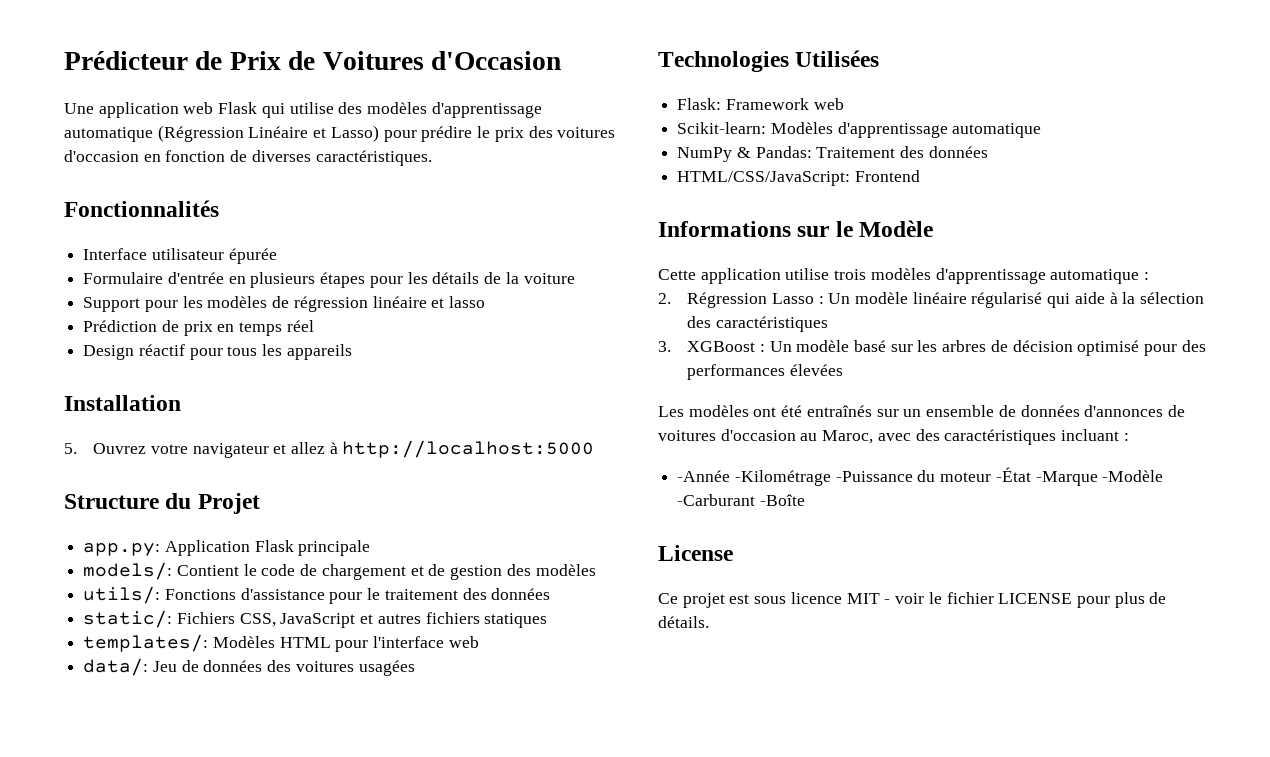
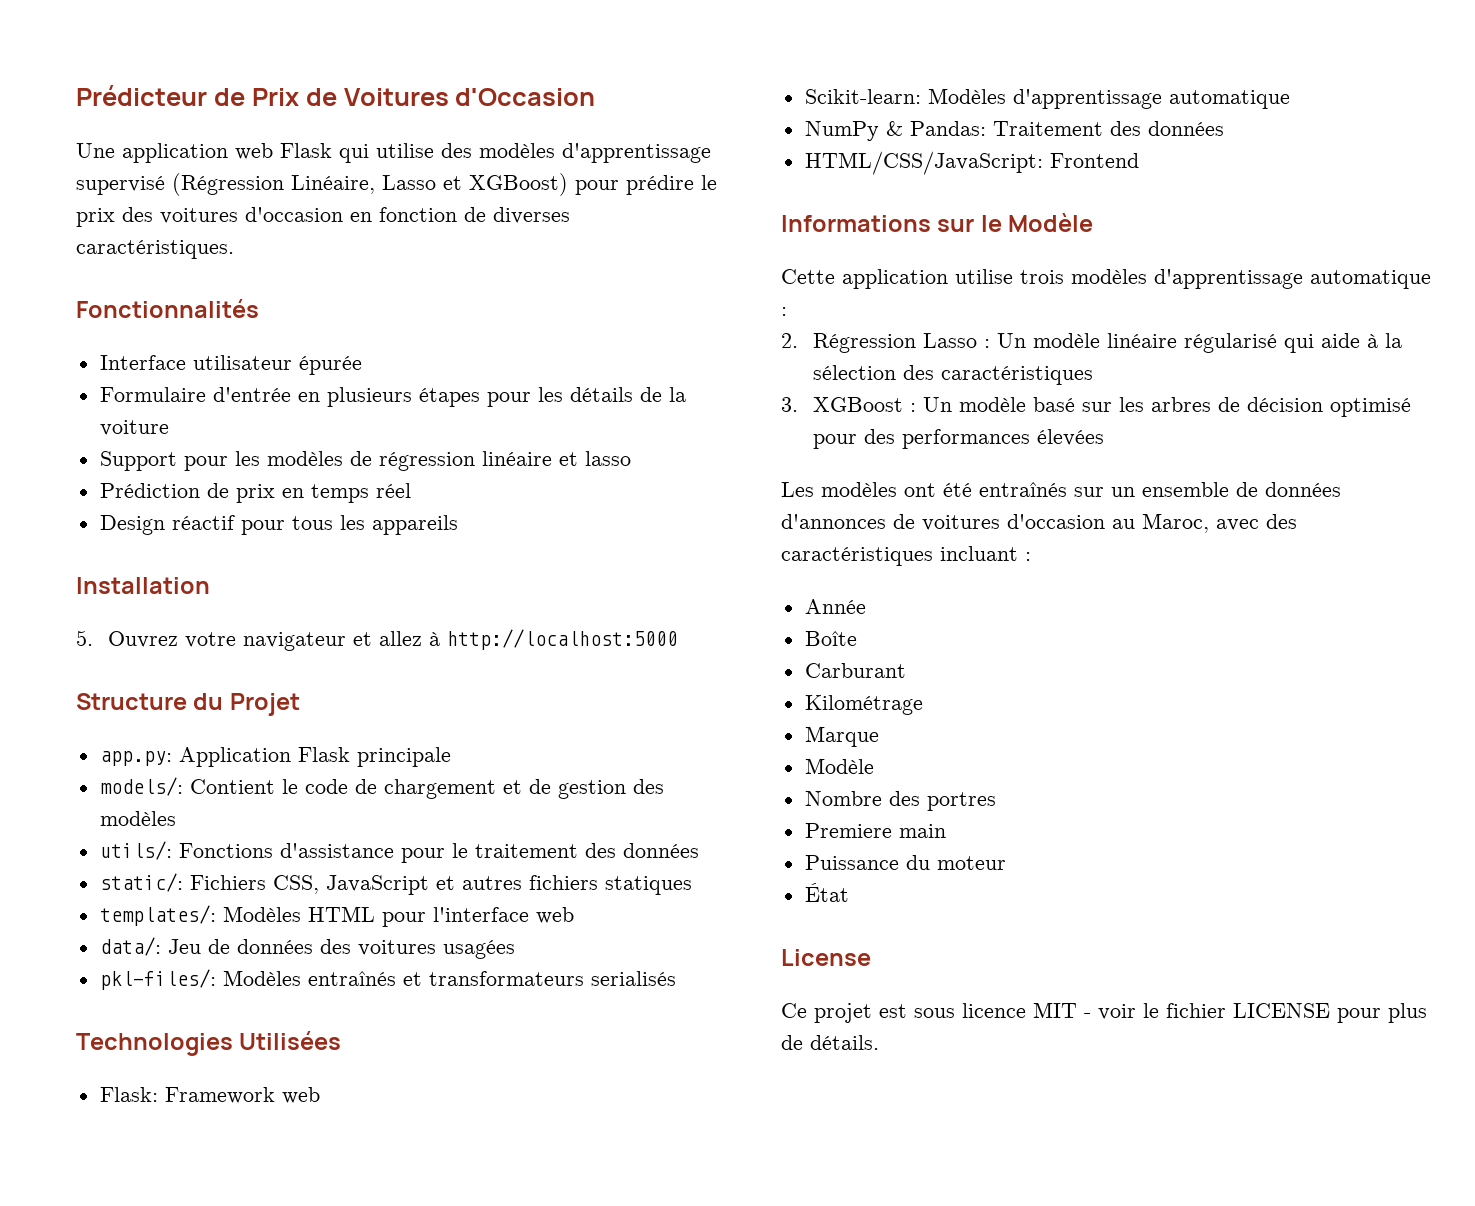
[64,125,379,142] automatique (Régression Linéaire et Lasso) -> [76,173,568,196] supervisé (Régression Linéaire, Lasso et XGBoost)
(415, 668) none -> [99,969,676,990] // pkl-files/: Modèles entraînés et transformateurs serialisés
[677,467,1164,486] [677,494,805,506] -Année -Kilométrage -Puissance du moteur -État -Marque -Modèle -Carburant -Boîte -> [804,599,866,614] [804,631,857,646] [804,663,906,678] [804,695,923,715] [804,726,879,747] [804,758,874,774] [804,791,996,811] [804,823,946,838] [804,855,1006,870] [804,883,849,902] Année // Boîte // Carburant // Kilométrage // Marque // Modèle // Nombre des portres // Premiere main // Puissance du moteur // État

